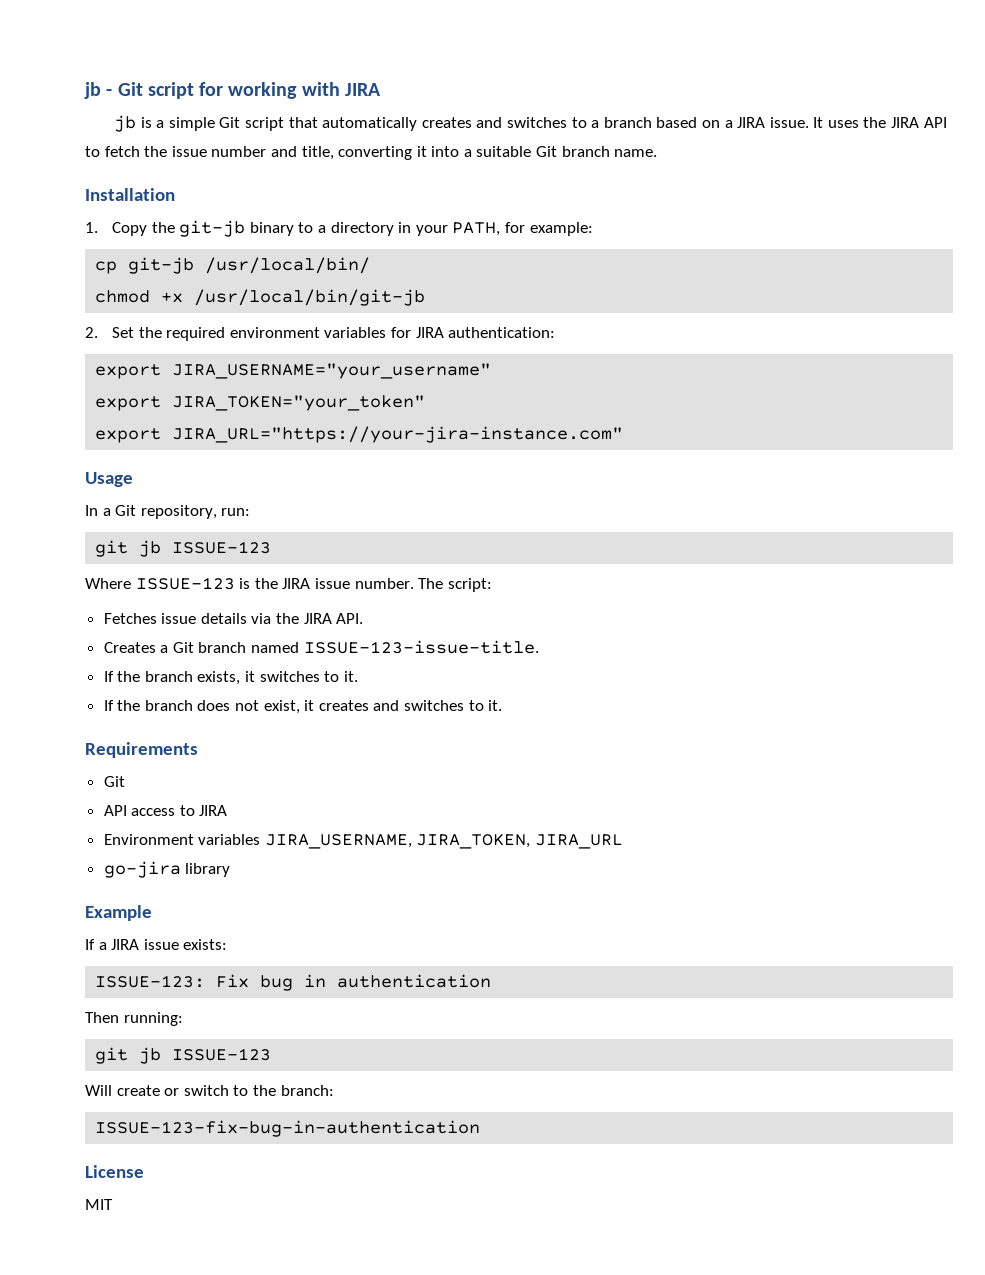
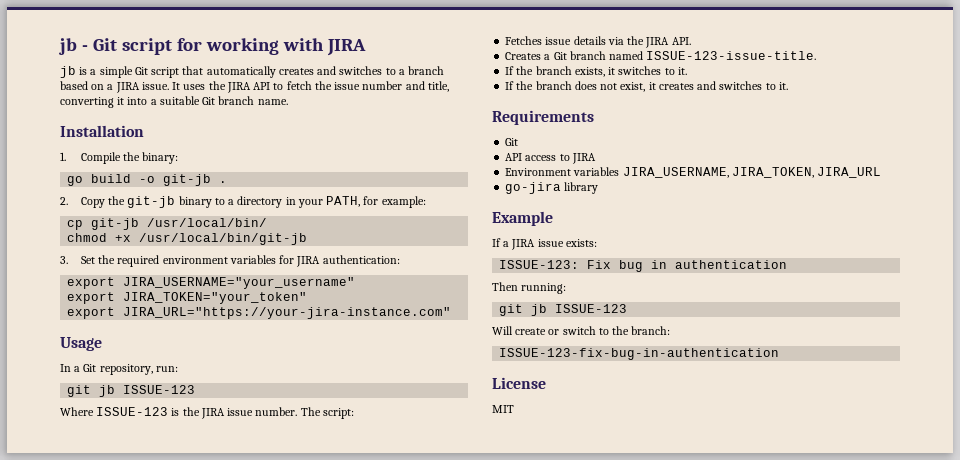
(98, 227) none -> [80,152,179,164] [67,174,228,186] [60,197,68,205] Compile the binary: // go build -o git-jb . // 2.
[85,327,98,338] 2. -> [60,256,68,264] 3.

